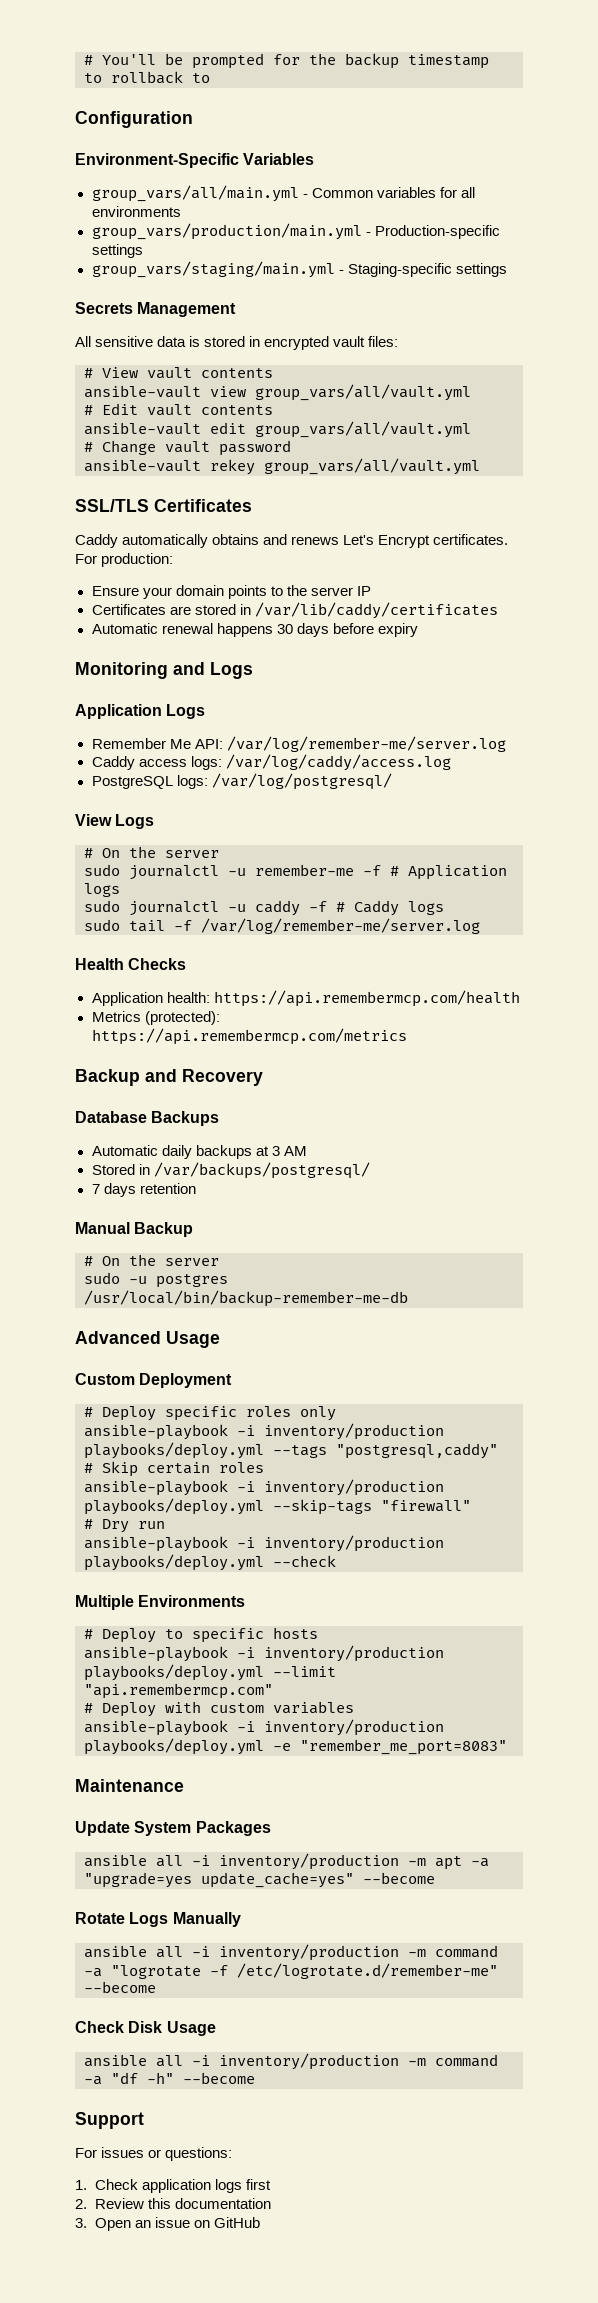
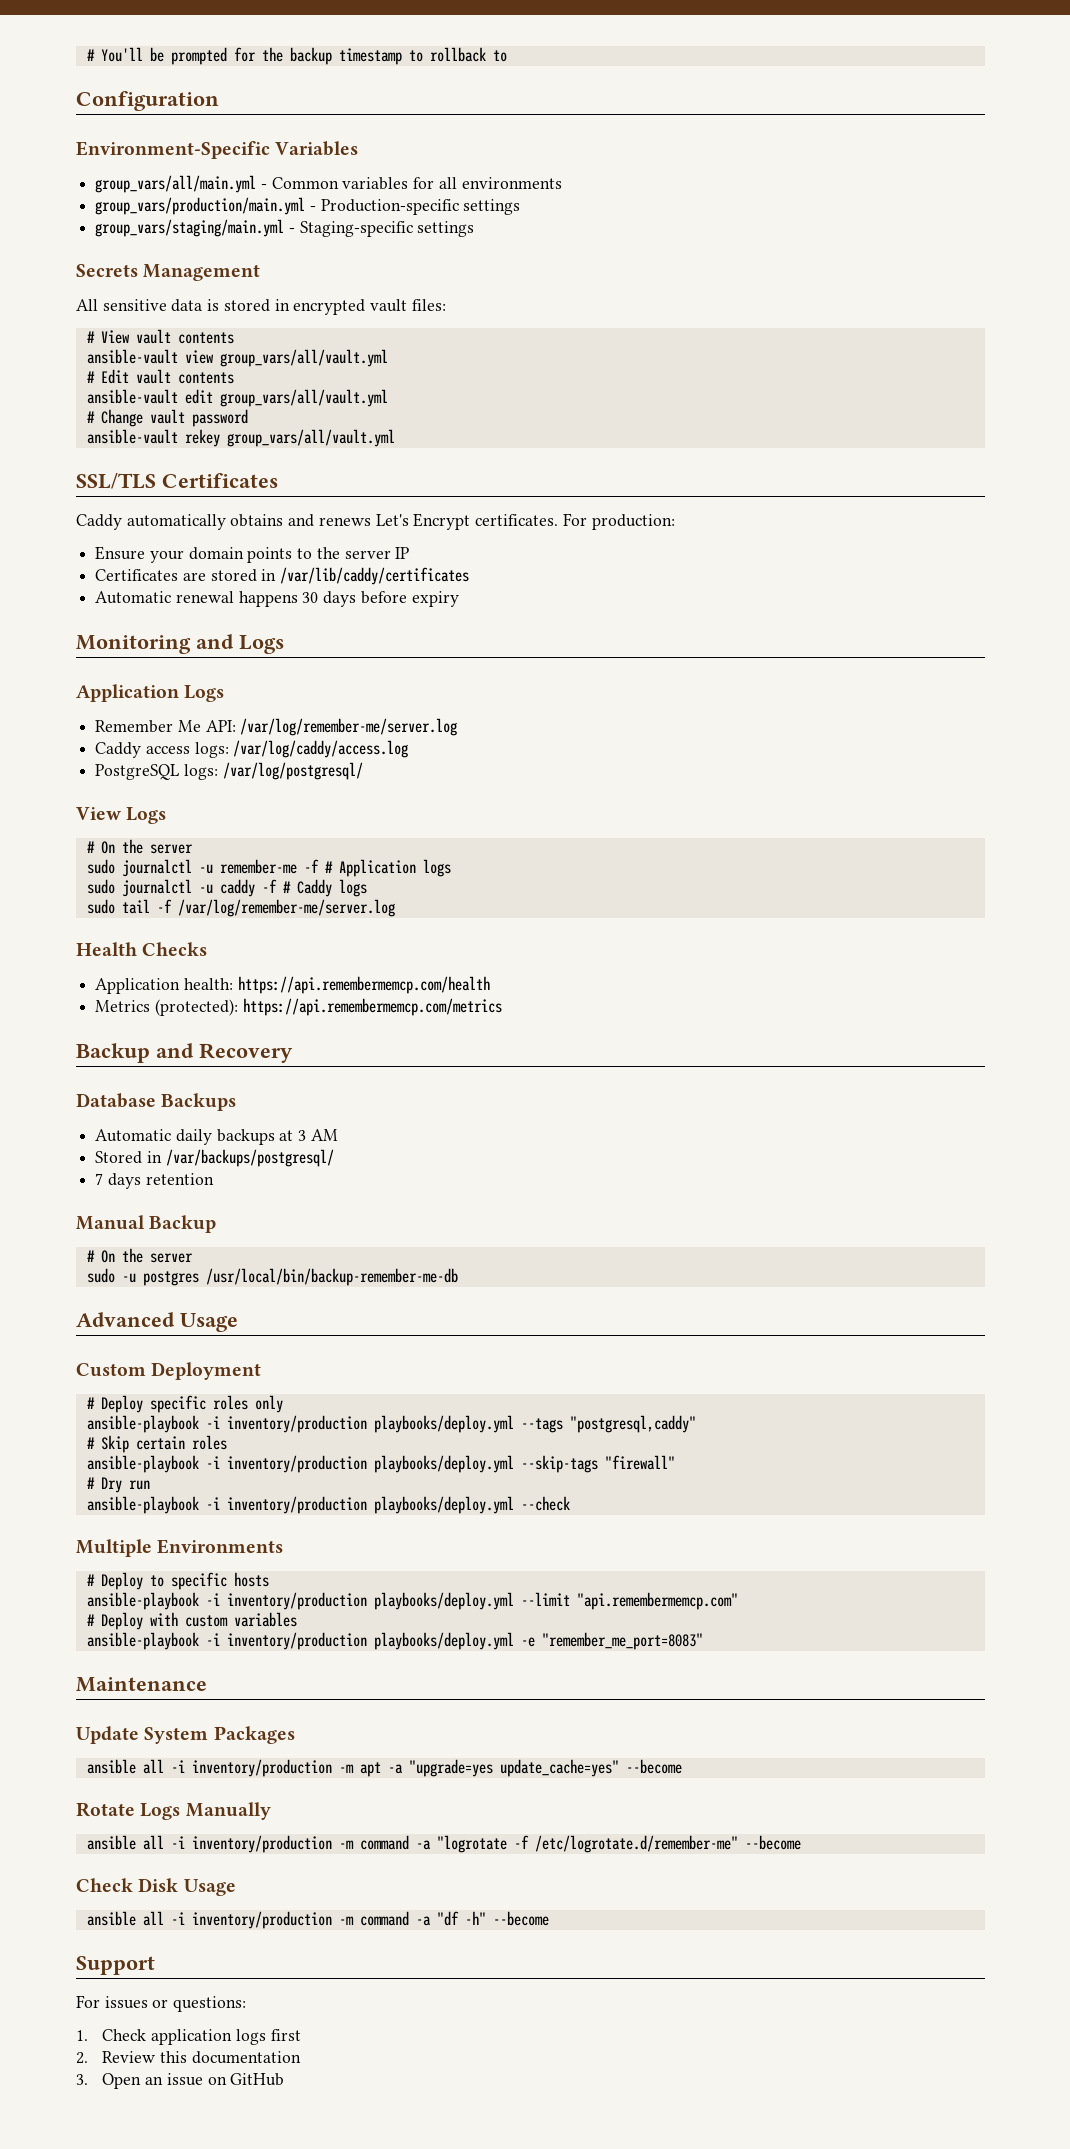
[213,990,520,1007] https://api.remembermcp.com/health -> [237,976,490,994] https://api.remembermemcp.com/health
[91,1028,407,1045] https://api.remembermcp.com/metrics -> [242,998,502,1016] https://api.remembermemcp.com/metrics
[84,1683,273,1699] "api.remembermcp.com" -> [576,1592,738,1610] "api.remembermemcp.com"

